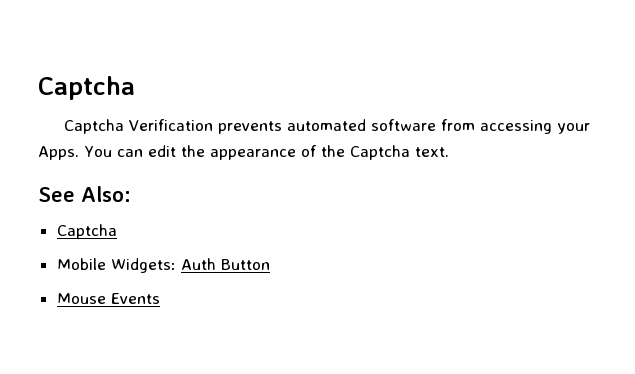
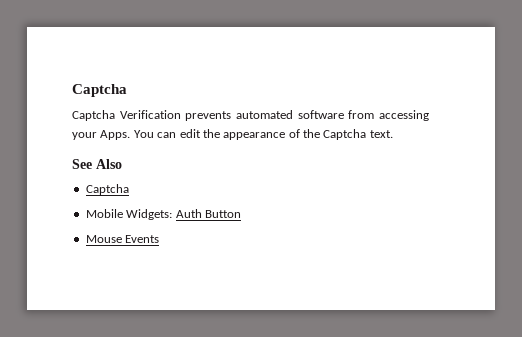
[81,186,131,202] Also: -> [96,159,122,169] Also

